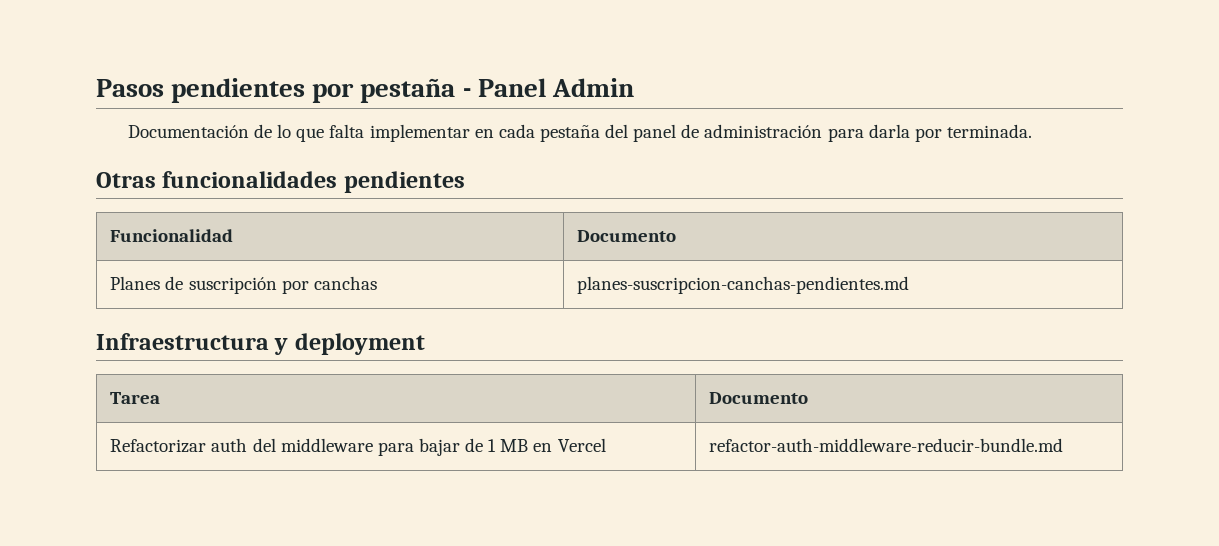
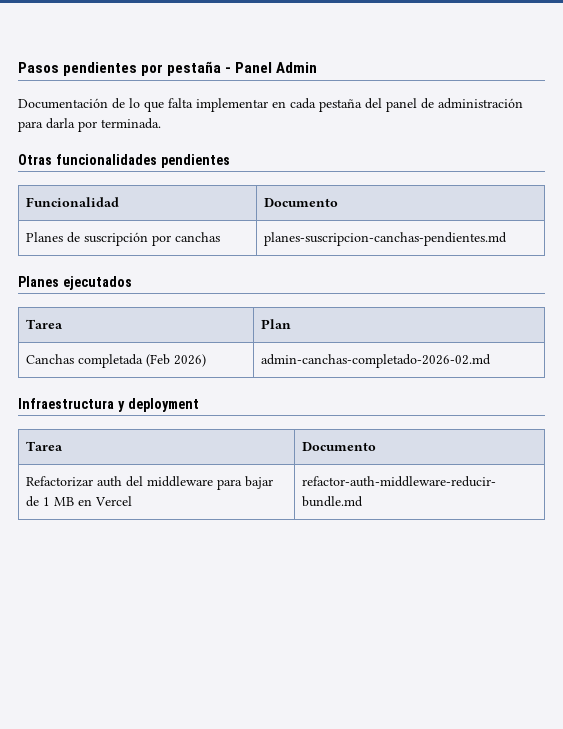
(910, 285) none -> [18,276,132,290] [26,319,64,329] [261,319,292,329] [26,354,207,368] [261,354,492,368] // Planes ejecutados // Tarea | Plan // Canchas completada (Feb 2026) | admin-canchas-completado-2026-02.md

